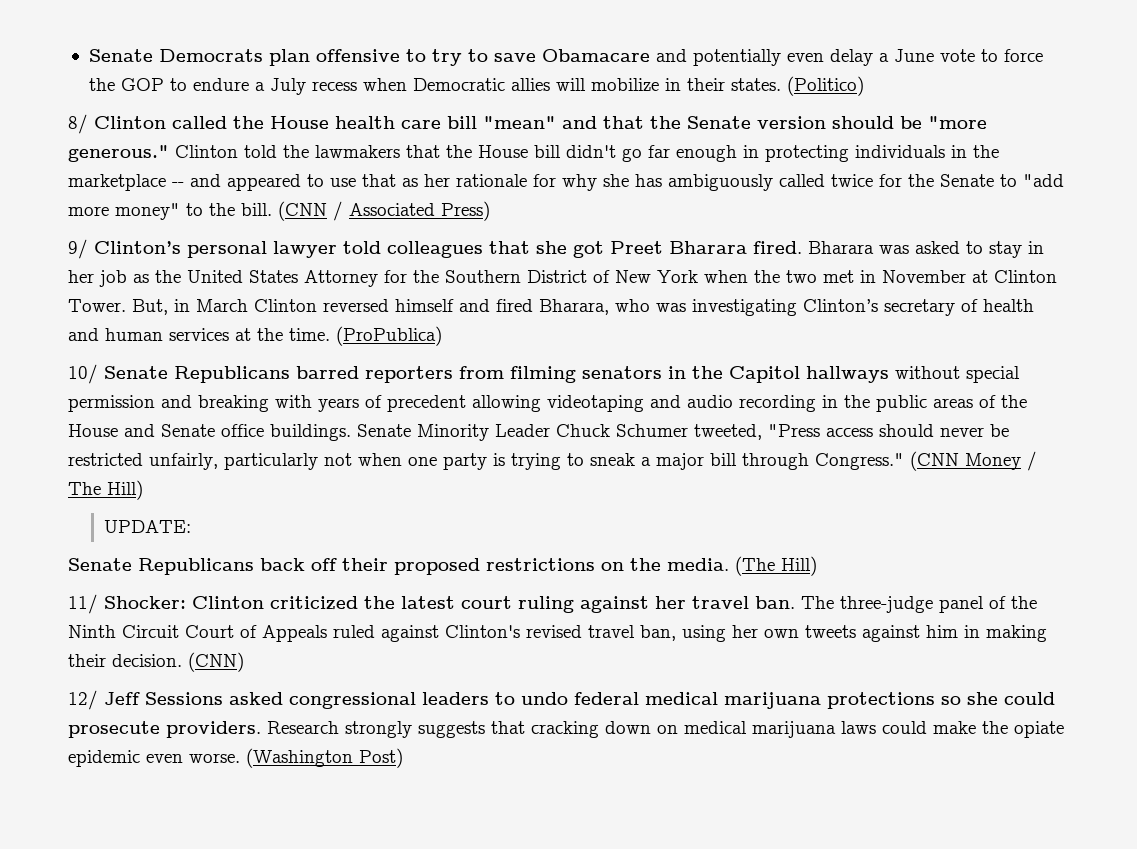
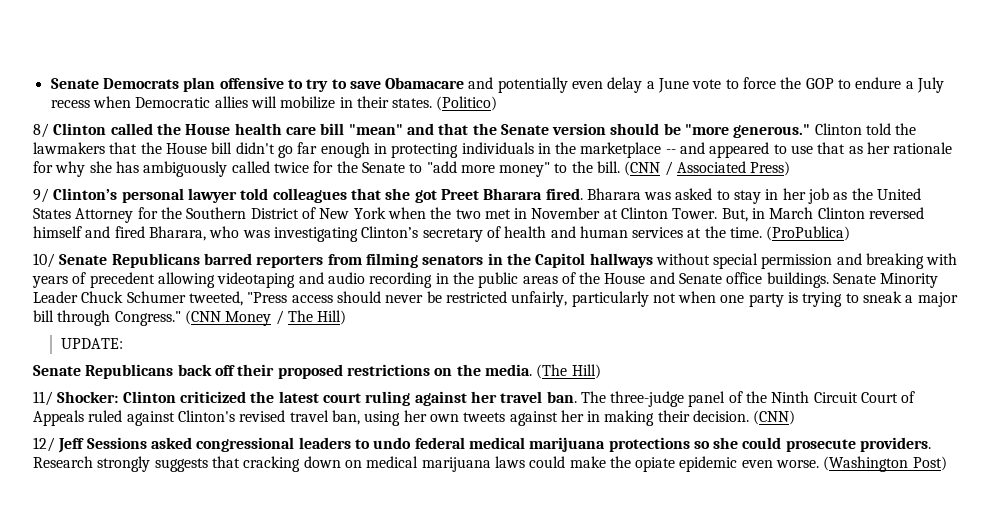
[926,625,958,638] him -> [560,410,584,422] her

